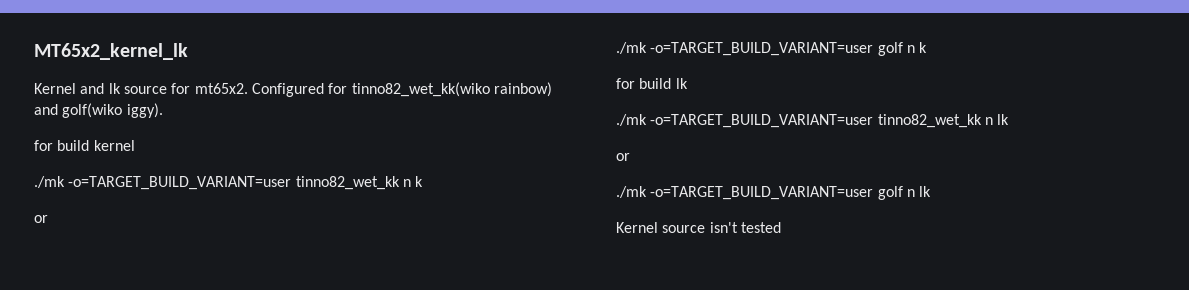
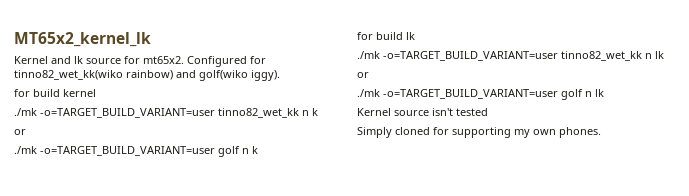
(781, 227) none -> [357,127,601,138] // Simply cloned for supporting my own phones.

